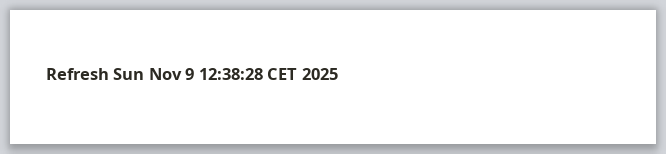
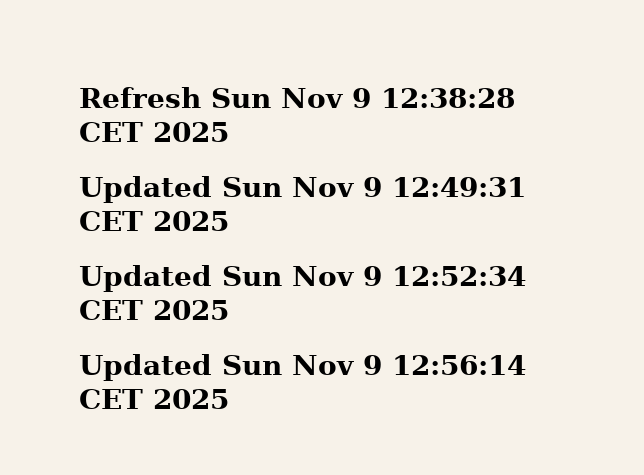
(338, 74) none -> [79,176,526,203] [79,211,229,231] [79,265,526,292] [79,300,229,320] [79,354,526,381] [79,389,229,409] // Updated Sun Nov 9 12:49:31 CET 2025 // Updated Sun Nov 9 12:52:34 CET 2025 // Updated Sun Nov 9 12:56:14 CET 2025

